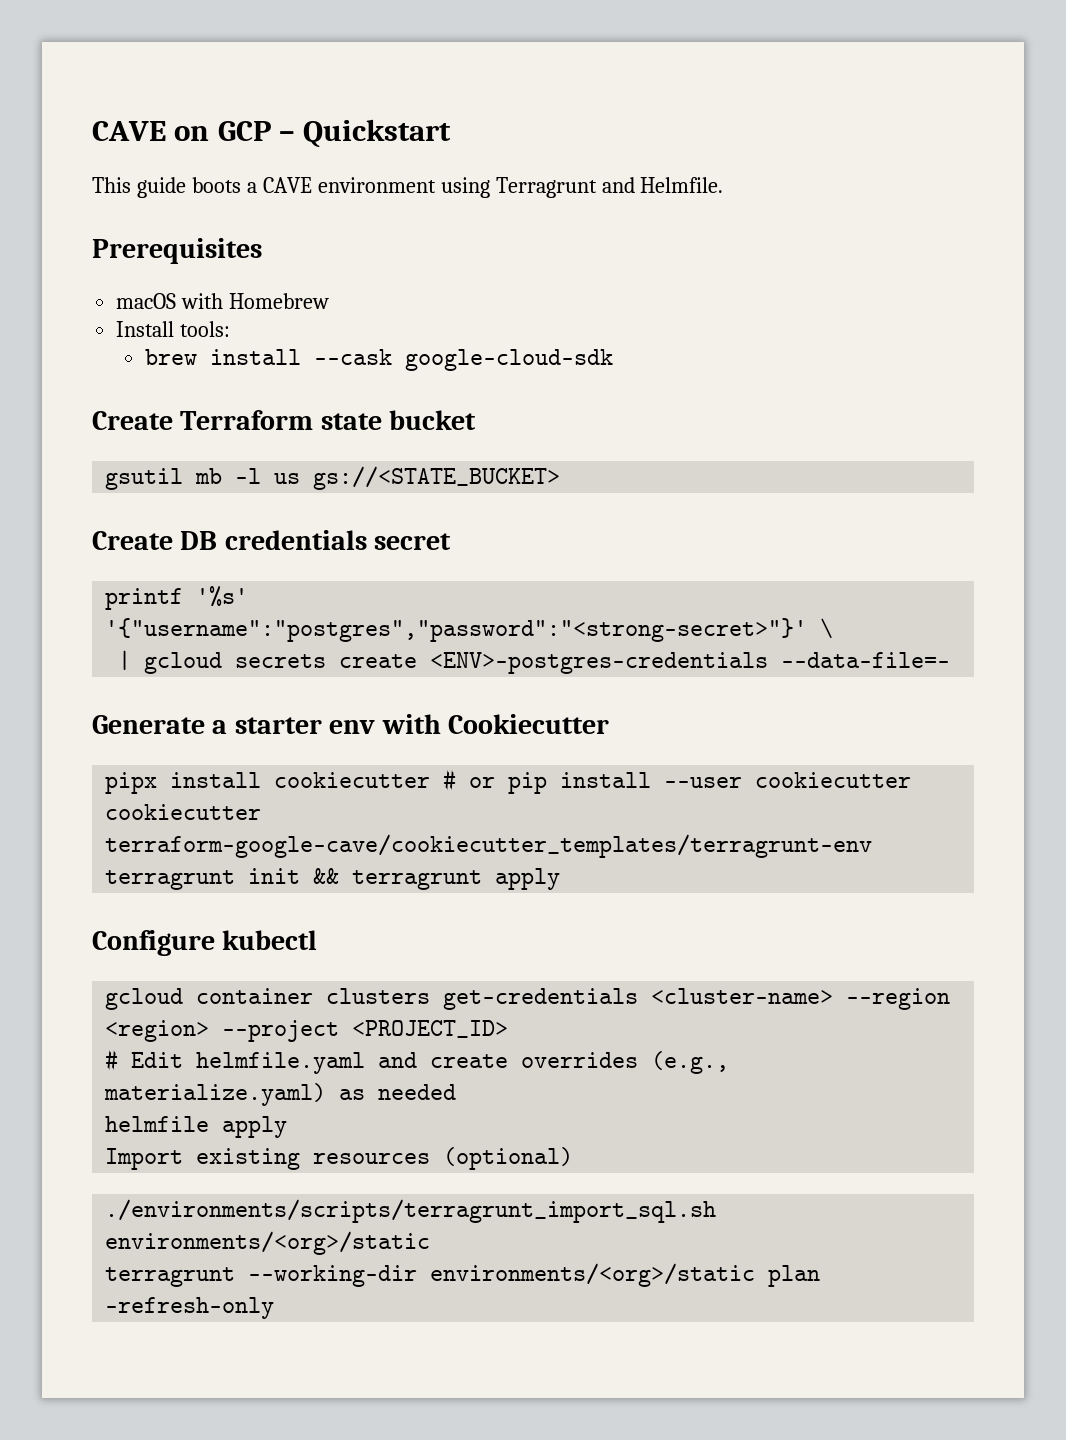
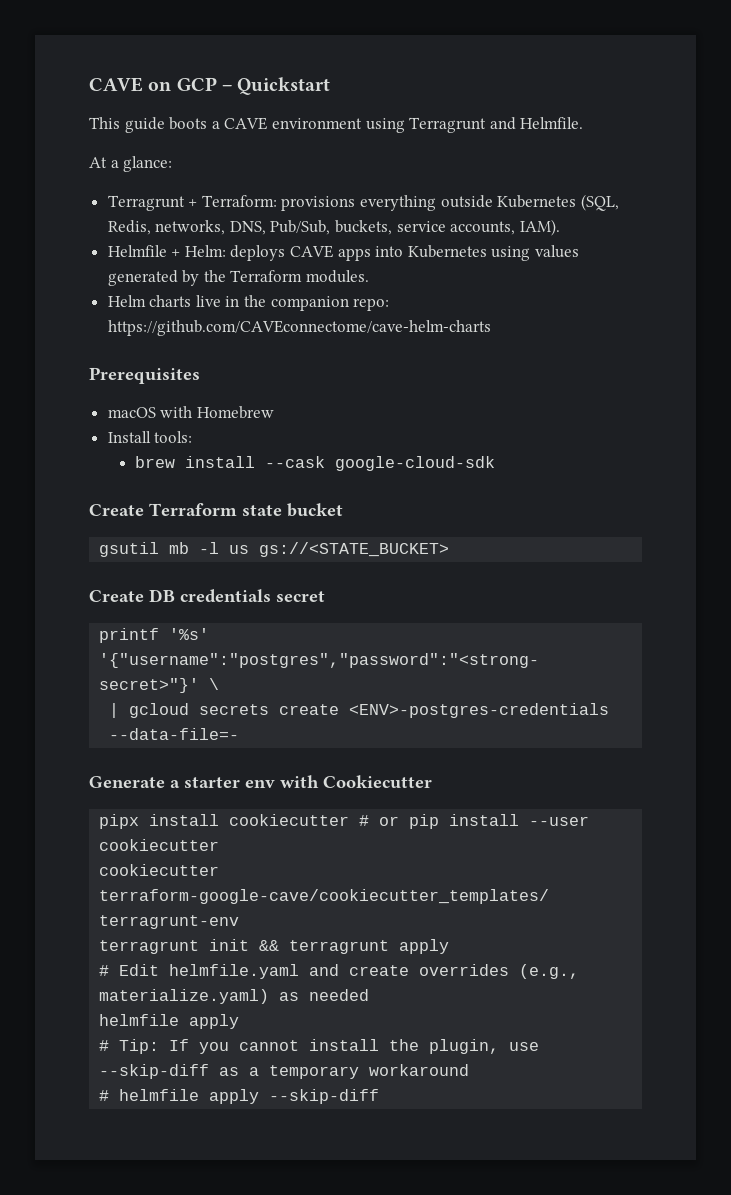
(724, 185) none -> [89,156,173,172] [107,194,619,211] [107,219,560,236] [107,245,580,261] [107,270,370,286] [107,295,390,311] [107,320,491,336] // At a glance: // Terragrunt + Terraform: provisions everything outside Kubernetes (SQL, Redis, networks, DNS, Pub/Sub, buckets, service accounts, IAM). // Helmfile + Helm: deploys CAVE apps into Kubernetes using values generated by the Terraform modules. // Helm charts live in the companion repo: https://github.com/CAVEconnectome/cave-helm-charts
[92,930,318,956] [105,988,951,1010] [105,1020,509,1042] // Configure kubectl // gcloud container clusters get-credentials <cluster-name> --region <region> --project <PROJECT_ID> -> (450, 946) none
[105,1147,574,1170] [105,1199,717,1223] [105,1231,431,1255] [105,1263,821,1287] [105,1297,275,1319] Import existing resources (optional) // ./environments/scripts/terragrunt_import_sql.sh environments/<org>/static // terragrunt --working-dir environments/<org>/static plan -refresh-only -> [99,1039,540,1054] [99,1064,470,1079] [99,1089,380,1104] # Tip: If you cannot install the plugin, use --skip-diff as a temporary workaround // # helmfile apply --skip-diff

